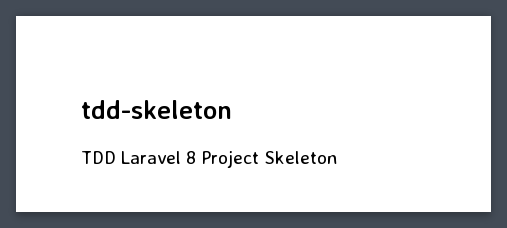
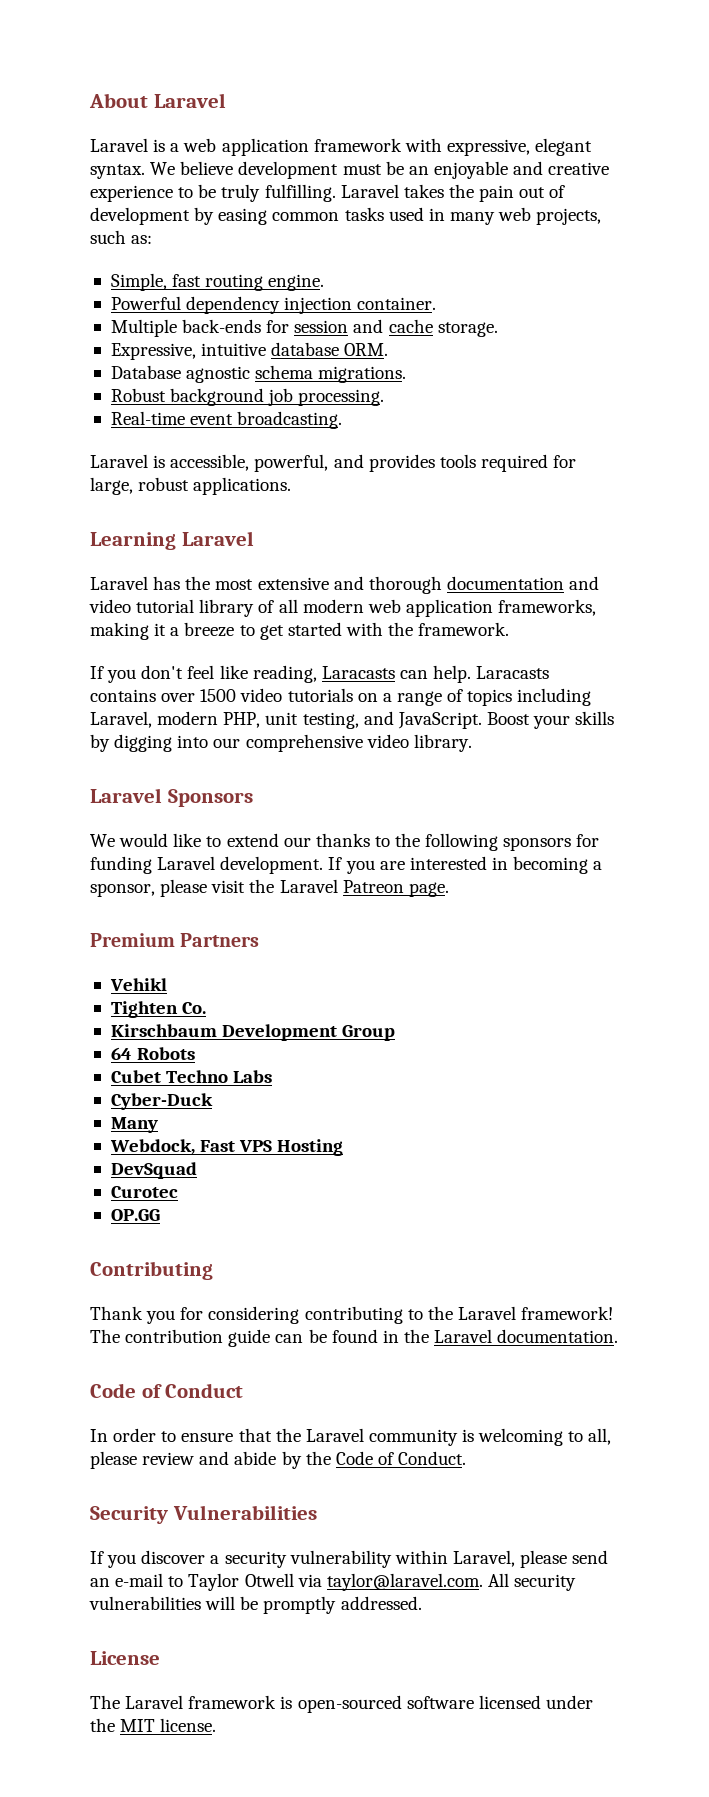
[81,100,232,119] [81,150,337,168] tdd-skeleton // TDD Laravel 8 Project Skeleton -> [89,93,226,108] [90,138,593,156] [90,161,610,179] [90,184,566,202] [90,207,602,225] [90,230,153,244] [110,273,325,291] [110,296,437,314] [110,319,498,337] [110,342,389,360] [110,365,407,383] [110,388,385,406] [110,411,343,429] [90,454,577,472] [90,477,292,495] [90,531,254,550] [90,576,600,594] [89,599,597,617] [90,622,510,640] [90,665,550,683] [90,688,592,706] [90,711,615,729] [90,734,472,752] [90,788,253,807] [90,833,600,851] [90,856,603,874] [90,879,449,897] [90,933,260,947] [109,978,167,991] [110,1001,207,1018] [110,1024,396,1041] [110,1047,196,1060] [110,1070,273,1083] [110,1093,213,1110] [110,1117,158,1133] [109,1139,344,1156] [110,1162,197,1179] [110,1186,178,1198] [110,1209,160,1221] [90,1261,213,1280] [90,1306,614,1324] [90,1329,619,1347] [90,1383,244,1398] [90,1428,612,1446] [90,1451,467,1469] [90,1505,317,1524] [90,1550,609,1568] [90,1573,577,1591] [89,1596,422,1614] [90,1651,160,1665] [90,1695,593,1713] [90,1718,217,1732] About Laravel // Laravel is a web application framework with expressive, elegant syntax. We believe development must be an enjoyable and creative experience to be truly fulfilling. Laravel takes the pain out of development by easing common tasks used in many web projects, such as: // Simple, fast routing engine. // Powerful dependency injection container. // Multiple back-ends for session and cache storage. // Expressive, intuitive database ORM. // Database agnostic schema migrations. // Robust background job processing. // Real-time event broadcasting. // Laravel is accessible, powerful, and provides tools required for large, robust applications. // Learning Laravel // Laravel has the most extensive and thorough documentation and video tutorial library of all modern web application frameworks, making it a breeze to get started with the framework. // If you don't feel like reading, Laracasts can help. Laracasts contains over 1500 video tutorials on a range of topics including Laravel, modern PHP, unit testing, and JavaScript. Boost your skills by digging into our comprehensive video library. // Laravel Sponsors // We would like to extend our thanks to the following sponsors for funding Laravel development. If you are interested in becoming a sponsor, please visit the Laravel Patreon page. // Premium Partners // Vehikl // Tighten Co. // Kirschbaum Development Group // 64 Robots // Cubet Techno Labs // Cyber-Duck // Many // Webdock, Fast VPS Hosting // DevSquad // Curotec // OP.GG // Contributing // Thank you for considering contributing to the Laravel framework! The contribution guide can be found in the Laravel documentation. // Code of Conduct // In order to ensure that the Laravel community is welcoming to all, please review and abide by the Code of Conduct. // Security Vulnerabilities // If you discover a security vulnerability within Laravel, please send an e-mail to Taylor Otwell via taylor@laravel.com. All security vulnerabilities will be promptly addressed. // License // The Laravel framework is open-sourced software licensed under the MIT license.

